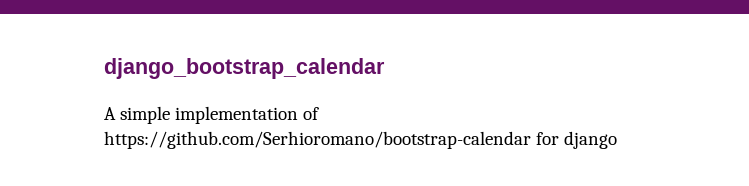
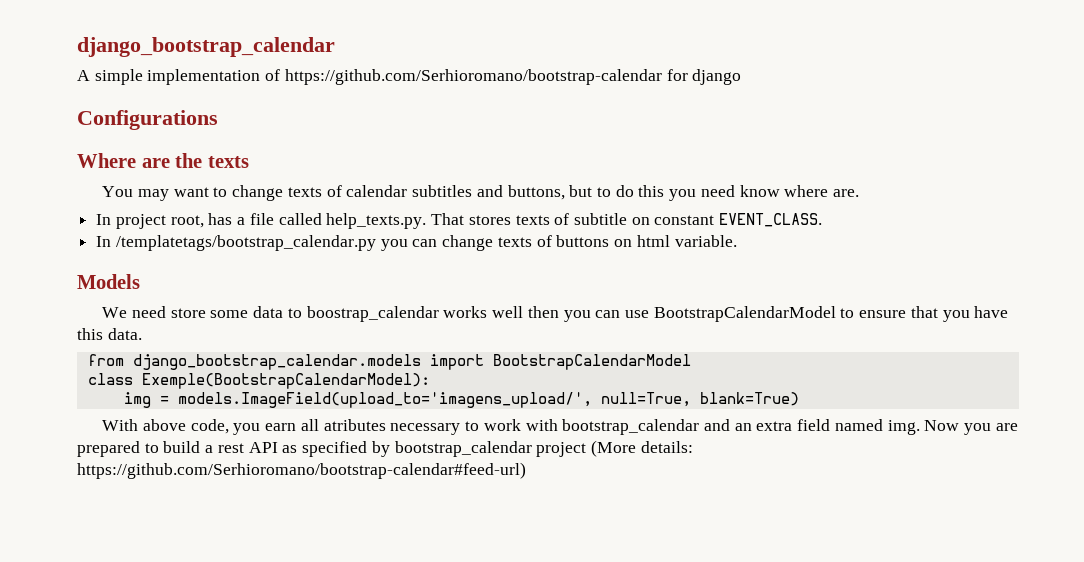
(618, 140) none -> [77,110,218,130] [77,153,249,168] [102,185,860,201] [96,213,823,229] [96,235,737,251] [77,274,140,289] [102,306,1009,322] [77,328,142,340] [87,354,691,370] [87,373,430,389] [123,392,799,408] [102,419,1018,435] [77,440,693,457] [77,462,526,479] // Configurations // Where are the texts // You may want to change texts of calendar subtitles and buttons, but to do this you need know where are. // In project root, has a file called help_texts.py. That stores texts of subtitle on constant EVENT_CLASS. // In /templatetags/bootstrap_calendar.py you can change texts of buttons on html variable. // Models // We need store some data to boostrap_calendar works well then you can use BootstrapCalendarModel to ensure that you have this data. // from django_bootstrap_calendar.models import BootstrapCalendarModel // class Exemple(BootstrapCalendarModel): // img = models.ImageField(upload_to='imagens_upload/', null=True, blank=True) // With above code, you earn all atributes necessary to work with bootstrap_calendar and an extra field named img. Now you are prepared to build a rest API as specified by bootstrap_calendar project (More details: https://github.com/Serhioromano/bootstrap-calendar#feed-url)

